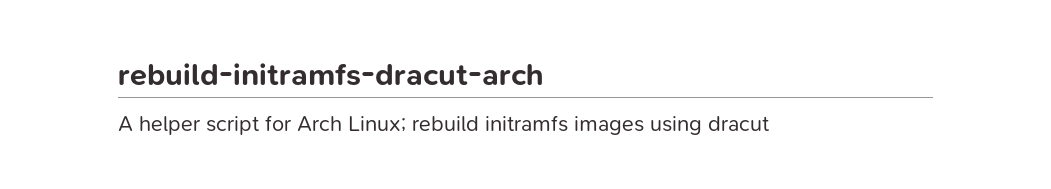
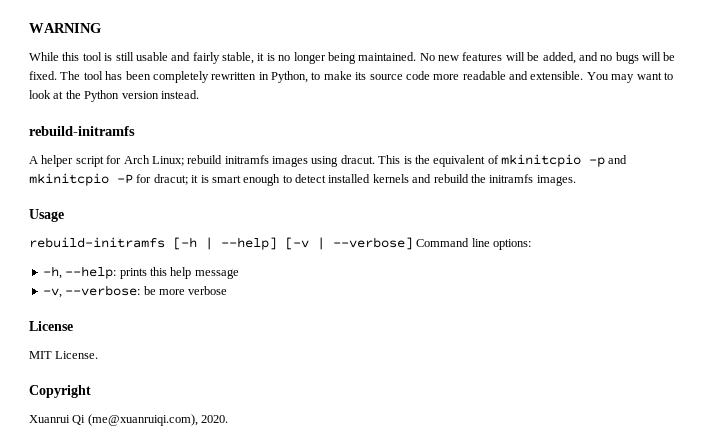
[118,63,543,86] rebuild-initramfs-dracut-arch -> [29,23,101,33] [29,52,676,64] [29,71,673,83] [29,90,199,102] [29,126,135,136] WARNING // While this tool is still usable and fairly stable, it is no longer being maintained. No new features will be added, and no bugs will be fixed. The tool has been completely rewritten in Python, to make its source code more readable and extensible. You may want to look at the Python version instead. // rebuild-initramfs
[708,116,769,131] dracut -> [340,154,628,167] [29,173,576,186] [29,209,64,222] [29,237,532,250] [42,266,239,279] [42,285,228,298] [29,321,73,331] [29,351,99,359] [29,385,91,398] [29,414,229,426] dracut. This is the equivalent of mkinitcpio -p and mkinitcpio -P for dracut; it is smart enough to detect installed kernels and rebuild the initramfs images. // Usage // rebuild-initramfs [-h | --help] [-v | --verbose] Command line options: // -h, --help: prints this help message // -v, --verbose: be more verbose // License // MIT License. // Copyright // Xuanrui Qi (me@xuanruiqi.com), 2020.

